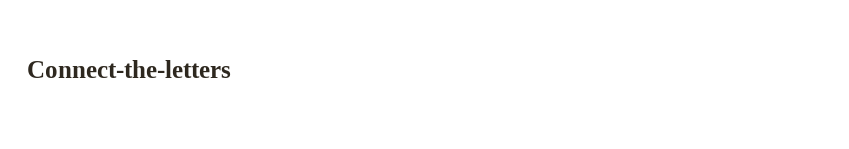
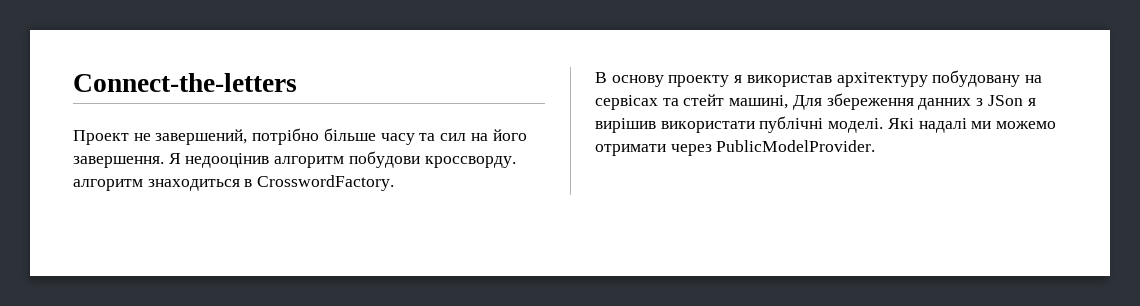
(231, 69) none -> [73,128,527,145] [73,151,516,168] [73,175,395,191] [595,70,1043,87] [595,93,1036,110] [595,116,1057,133] [595,140,876,156] // Проект не завершений, потрібно більше часу та сил на його завершення. Я недооцінив алгоритм побудови кроссворду. алгоритм знаходиться в CrosswordFactory. // В основу проекту я використав архітектуру побудовану на сервісах та стейт машині, Для збереження данних з JSon я вирішив використати публічні моделі. Які надалі ми можемо отримати через PublicModelProvider.

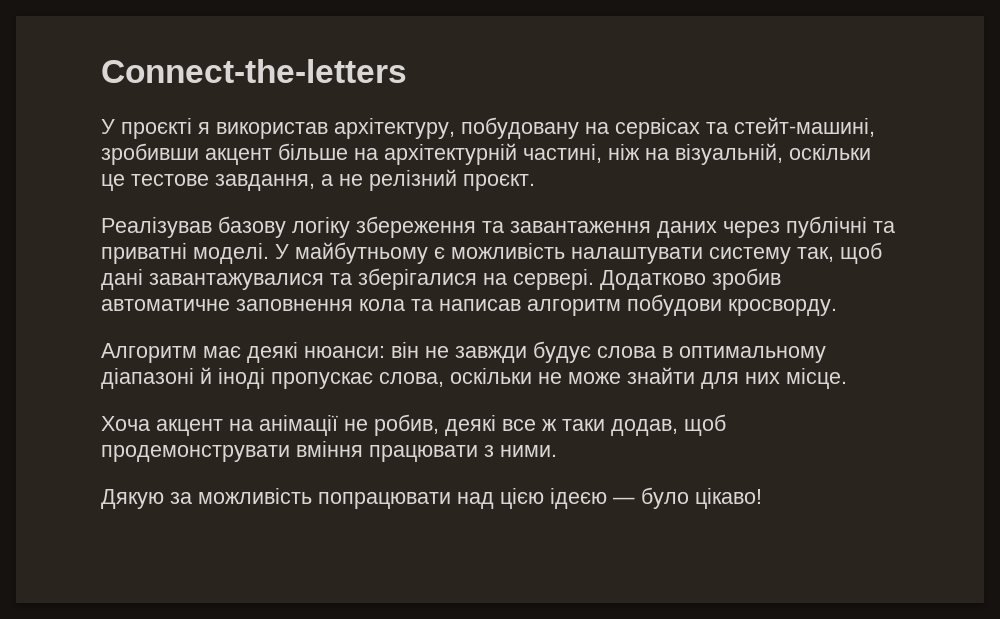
[73,128,527,145] [73,151,516,168] [73,175,395,191] [595,72,730,87] Проект не завершений, потрібно більше часу та сил на його завершення. Я недооцінив алгоритм побудови кроссворду. алгоритм знаходиться в CrosswordFactory. // В основу проекту -> [101,118,192,139] У проєкті
[836,72,928,87] архітектуру -> [334,118,455,139] архітектуру,
[683,93,1036,110] [595,116,1057,133] [595,140,876,156] стейт машині, Для збереження данних з JSon я вирішив використати публічні моделі. Які надалі ми можемо отримати через PublicModelProvider. -> [734,117,875,137] [101,143,871,165] [101,169,535,191] [101,216,895,238] [101,242,882,264] [101,268,781,290] [101,294,837,316] [101,341,826,363] [101,367,847,389] [101,414,726,436] [101,441,557,462] [101,487,762,509] стейт-машині, зробивши акцент більше на архітектурній частині, ніж на візуальній, оскільки це тестове завдання, а не релізний проєкт. // Реалізував базову логіку збереження та завантаження даних через публічні та приватні моделі. У майбутньому є можливість налаштувати систему так, щоб дані завантажувалися та зберігалися на сервері. Додатково зробив автоматичне заповнення кола та написав алгоритм побудови кросворду. // Алгоритм має деякі нюанси: він не завжди будує слова в оптимальному діапазоні й іноді пропускає слова, оскільки не може знайти для них місце. // Хоча акцент на анімації не робив, деякі все ж таки додав, щоб продемонструвати вміння працювати з ними. // Дякую за можливість попрацювати над цією ідеєю — було цікаво!

